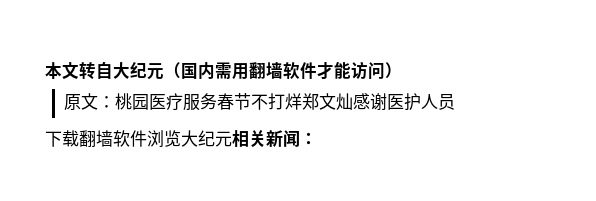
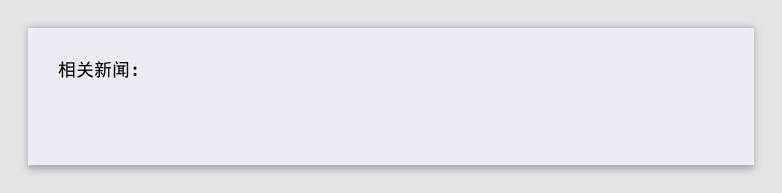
[45,61,402,80] [63,93,455,111] [45,130,232,147] 本文转自大纪元（国内需用翻墙软件才能访问） // 原文：桃园医疗服务春节不打烊郑文灿感谢医护人员 // 下载翻墙软件浏览大纪元 -> (58, 69) none

